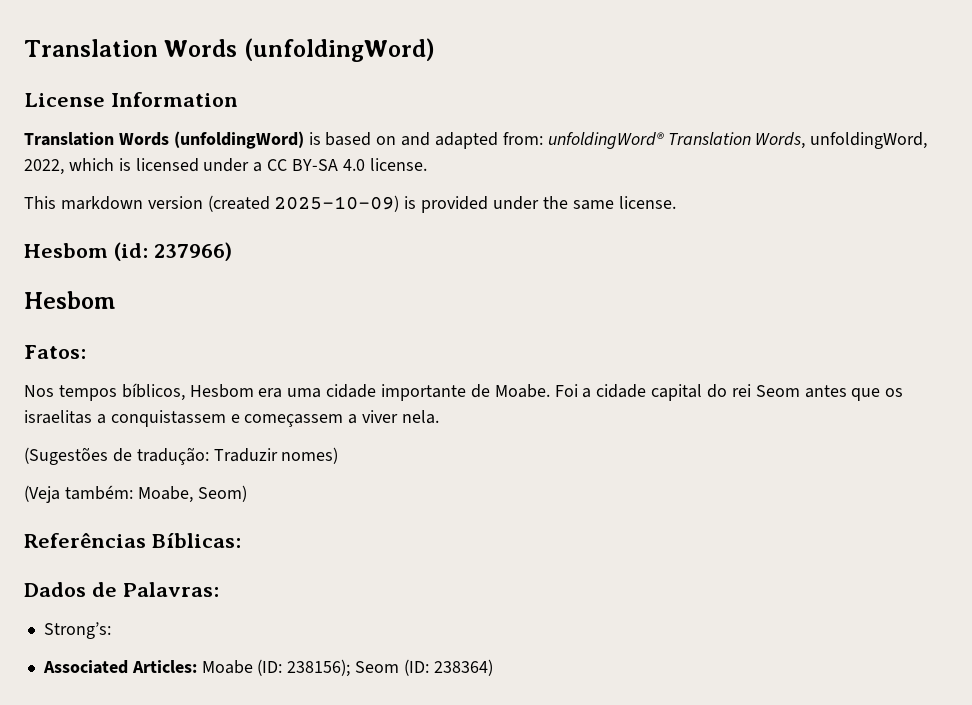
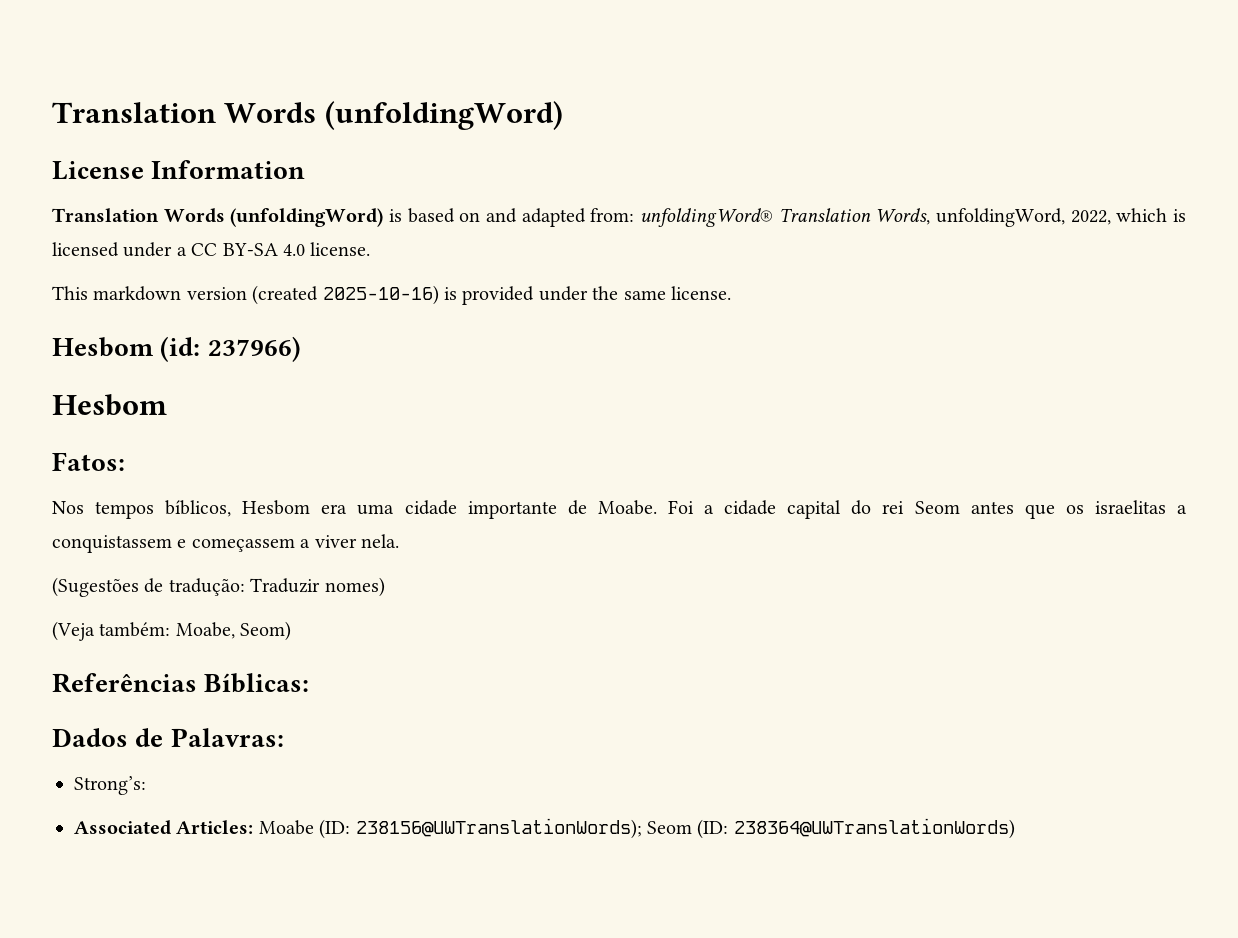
[274,195,400,212] 2025-10-09) -> [322,285,439,305] 2025-10-16)
[287,659,351,677] 238156); -> [355,818,642,839] 238156@UWTranslationWords);
[433,659,493,676] 238364) -> [733,818,1015,839] 238364@UWTranslationWords)

